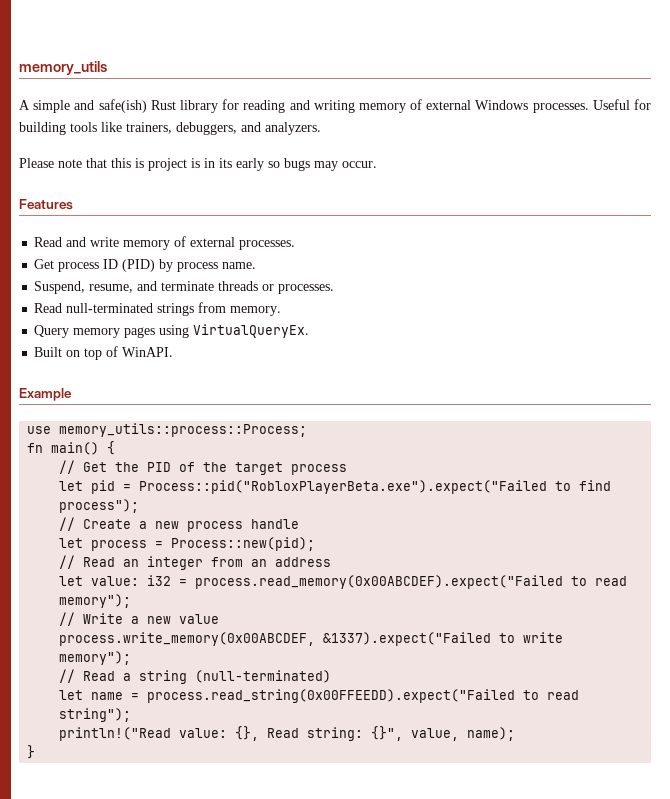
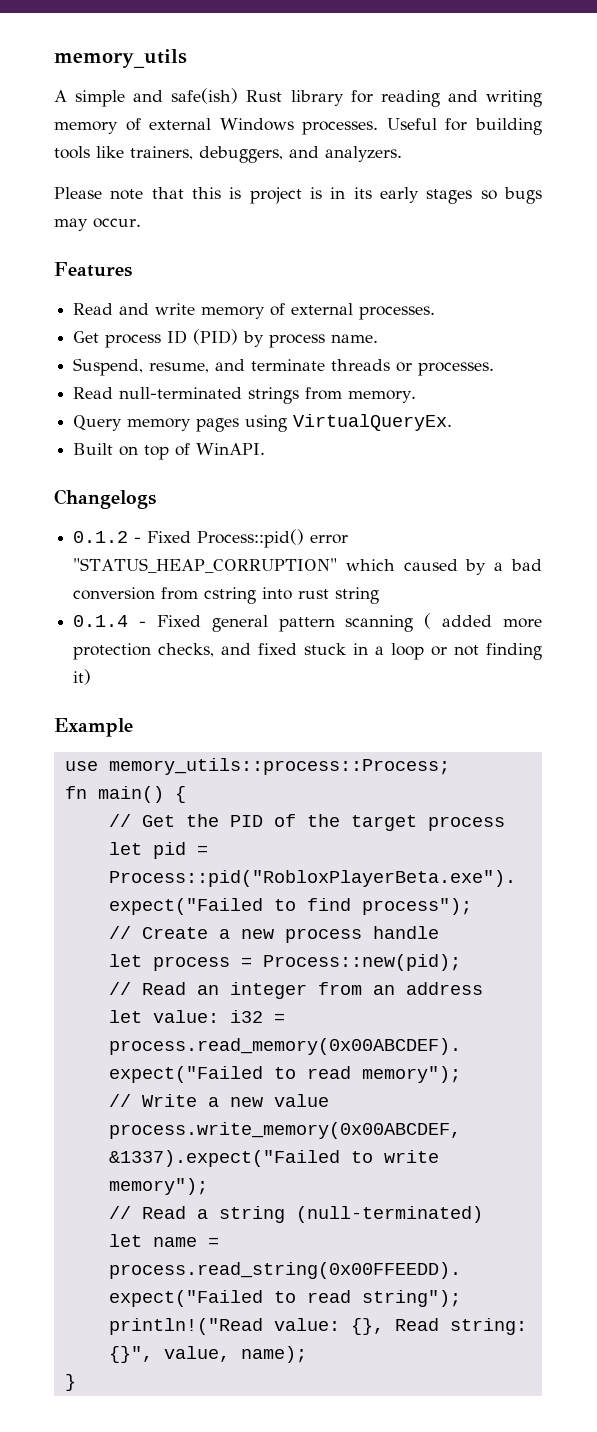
(264, 164) none -> [426,189,473,204] stages
(174, 352) none -> [54,489,156,509] [73,529,349,548] [73,558,543,575] [73,587,380,604] [73,613,542,632] [73,643,543,660] [73,669,92,685] // Changelogs // 0.1.2 - Fixed Process::pid() error "STATUS_HEAP_CORRUPTION" which caused by a bad conversion from cstring into rust string // 0.1.4 - Fixed general pattern scanning ( added more protection checks, and fixed stuck in a loop or not finding it)

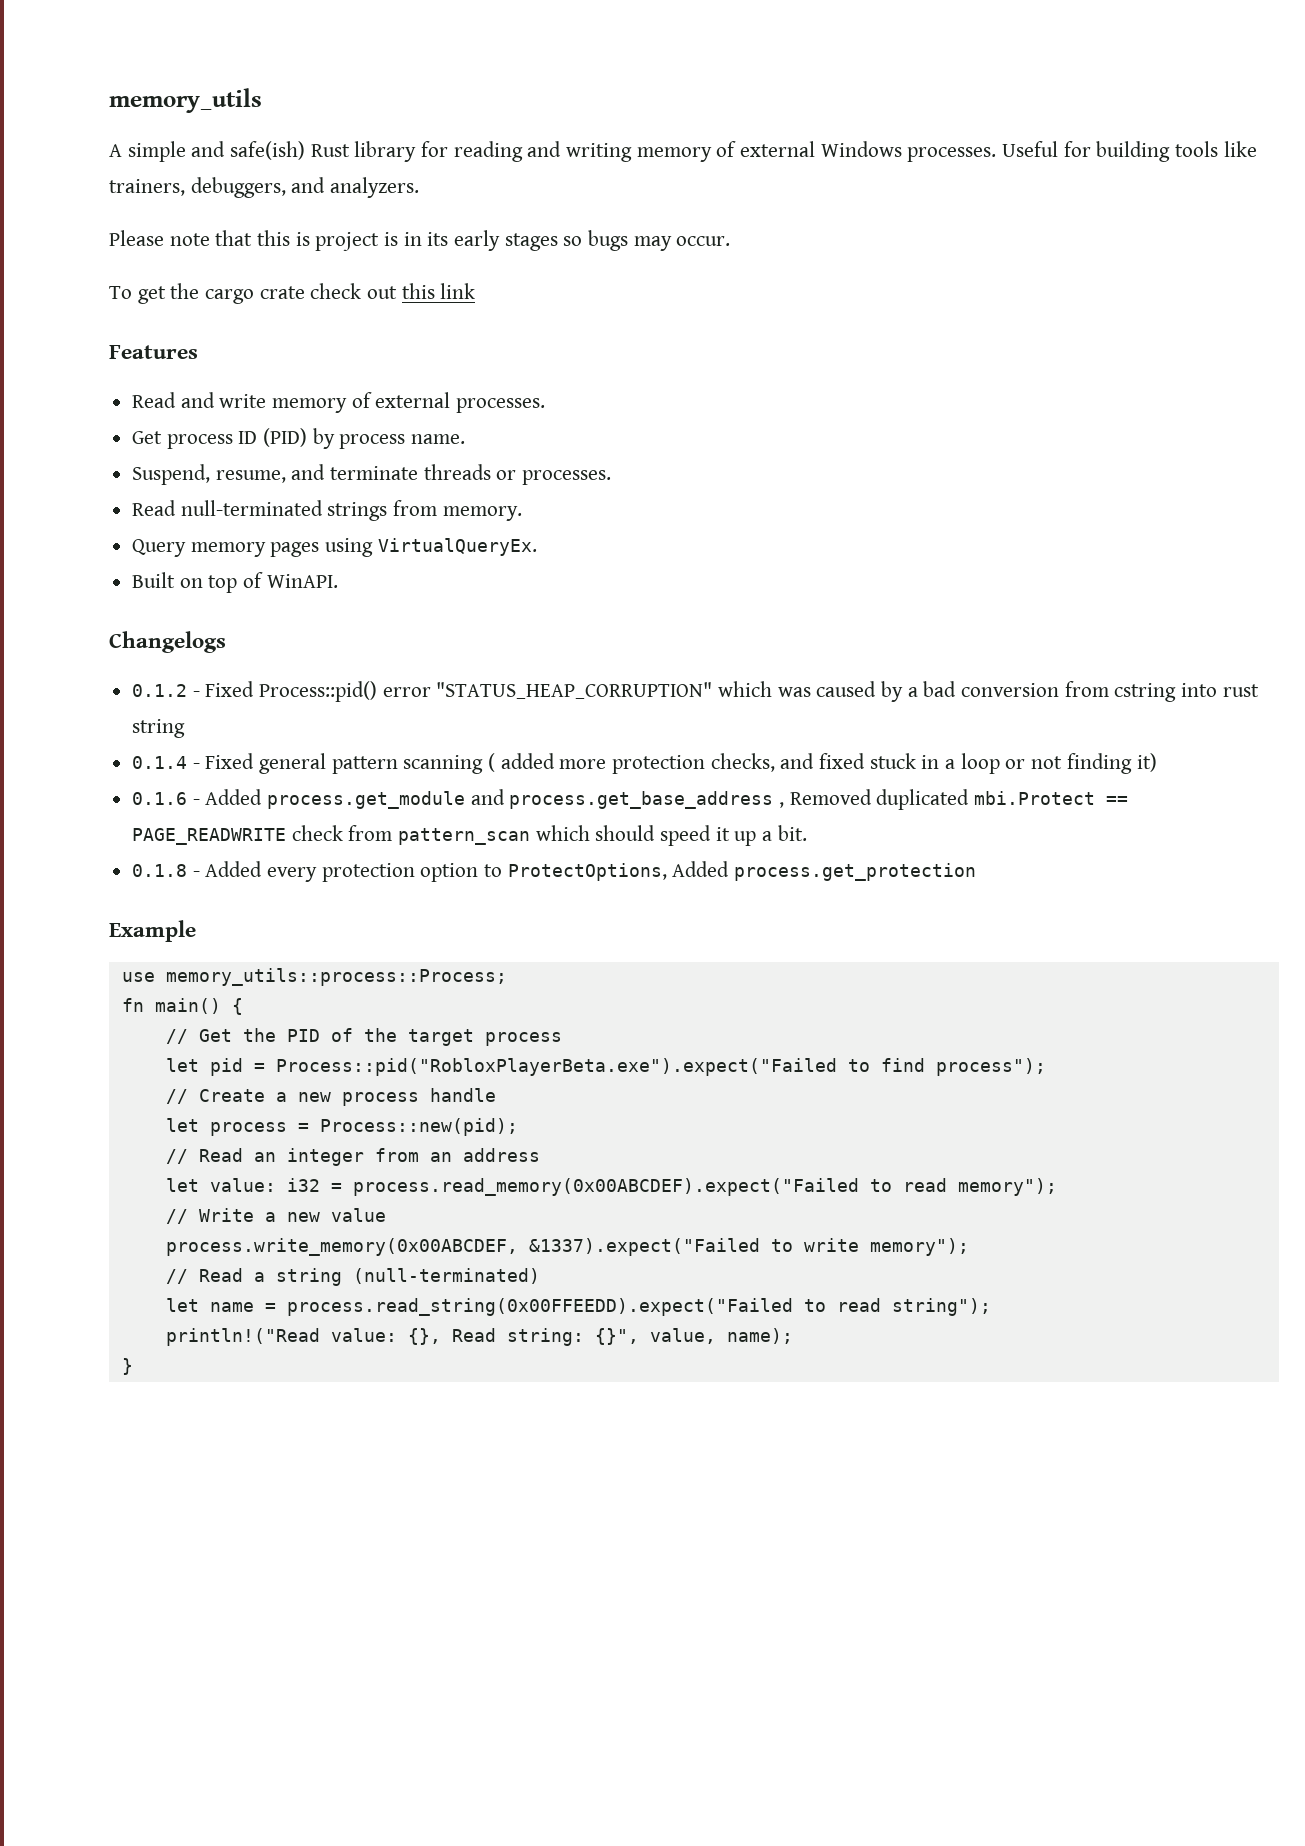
(141, 223) none -> [109,283,476,304] // To get the cargo crate check out this link
(395, 565) none -> [777,687,811,697] was
(92, 677) none -> [132,789,1129,810] [132,825,807,846] [132,861,977,882] // 0.1.6 - Added process.get_module and process.get_base_address , Removed duplicated mbi.Protect == PAGE_READWRITE check from pattern_scan which should speed it up a bit. // 0.1.8 - Added every protection option to ProtectOptions, Added process.get_protection

